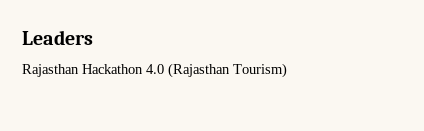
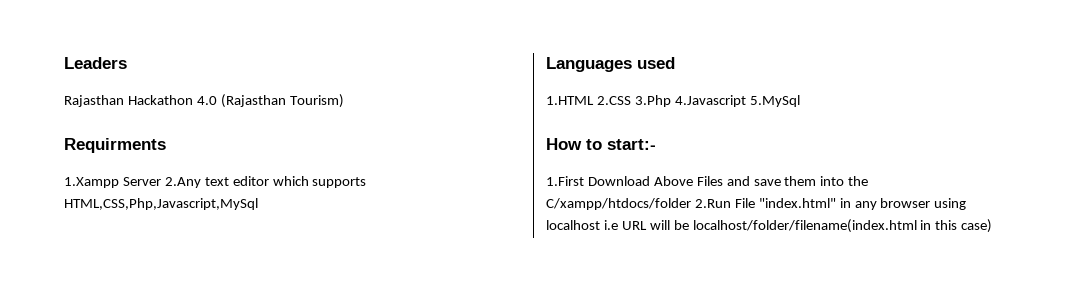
(287, 70) none -> [64,138,166,153] [64,176,367,188] [64,198,258,210] [546,57,675,72] [546,95,800,107] [546,138,656,150] [546,176,869,186] [546,198,967,210] [546,219,993,233] // Requirments // 1.Xampp Server 2.Any text editor which supports HTML,CSS,Php,Javascript,MySql // Languages used // 1.HTML 2.CSS 3.Php 4.Javascript 5.MySql // How to start:- // 1.First Download Above Files and save them into the C/xampp/htdocs/folder 2.Run File "index.html" in any browser using localhost i.e URL will be localhost/folder/filename(index.html in this case)

